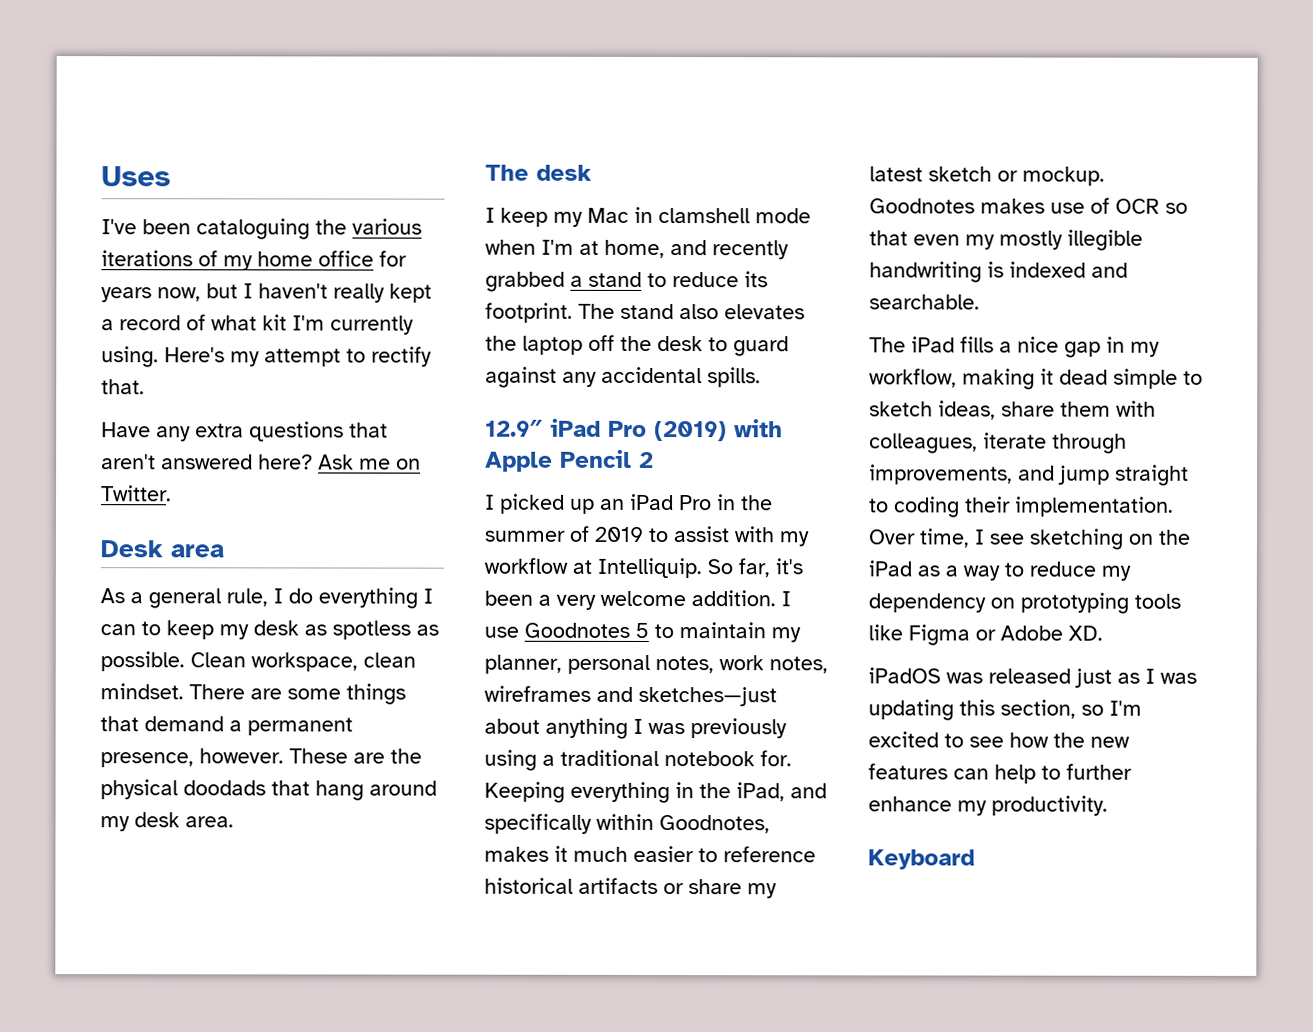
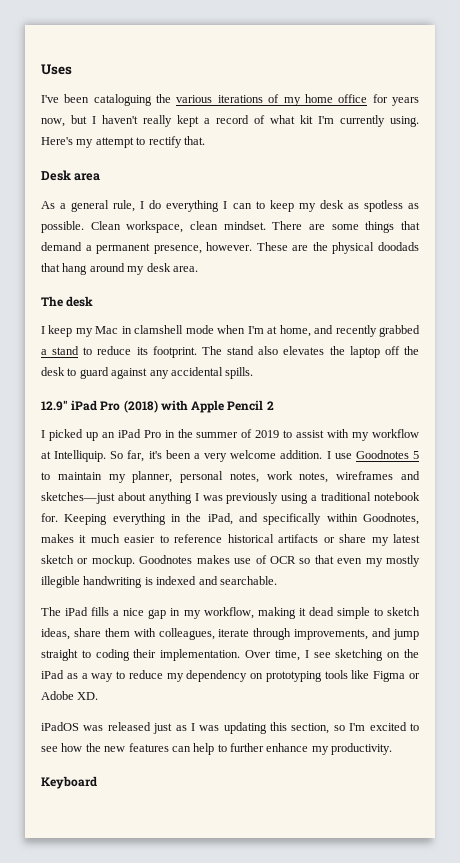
[101,421,388,442] [101,454,421,470] [101,485,172,502] // Have any extra questions that aren't answered here? Ask me on Twitter. -> (205, 140) none
[654,420,727,442] (2019) -> [123,400,158,413] (2018)

